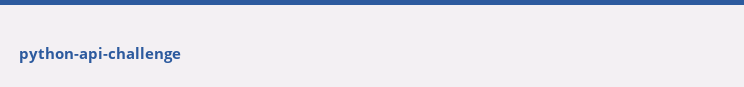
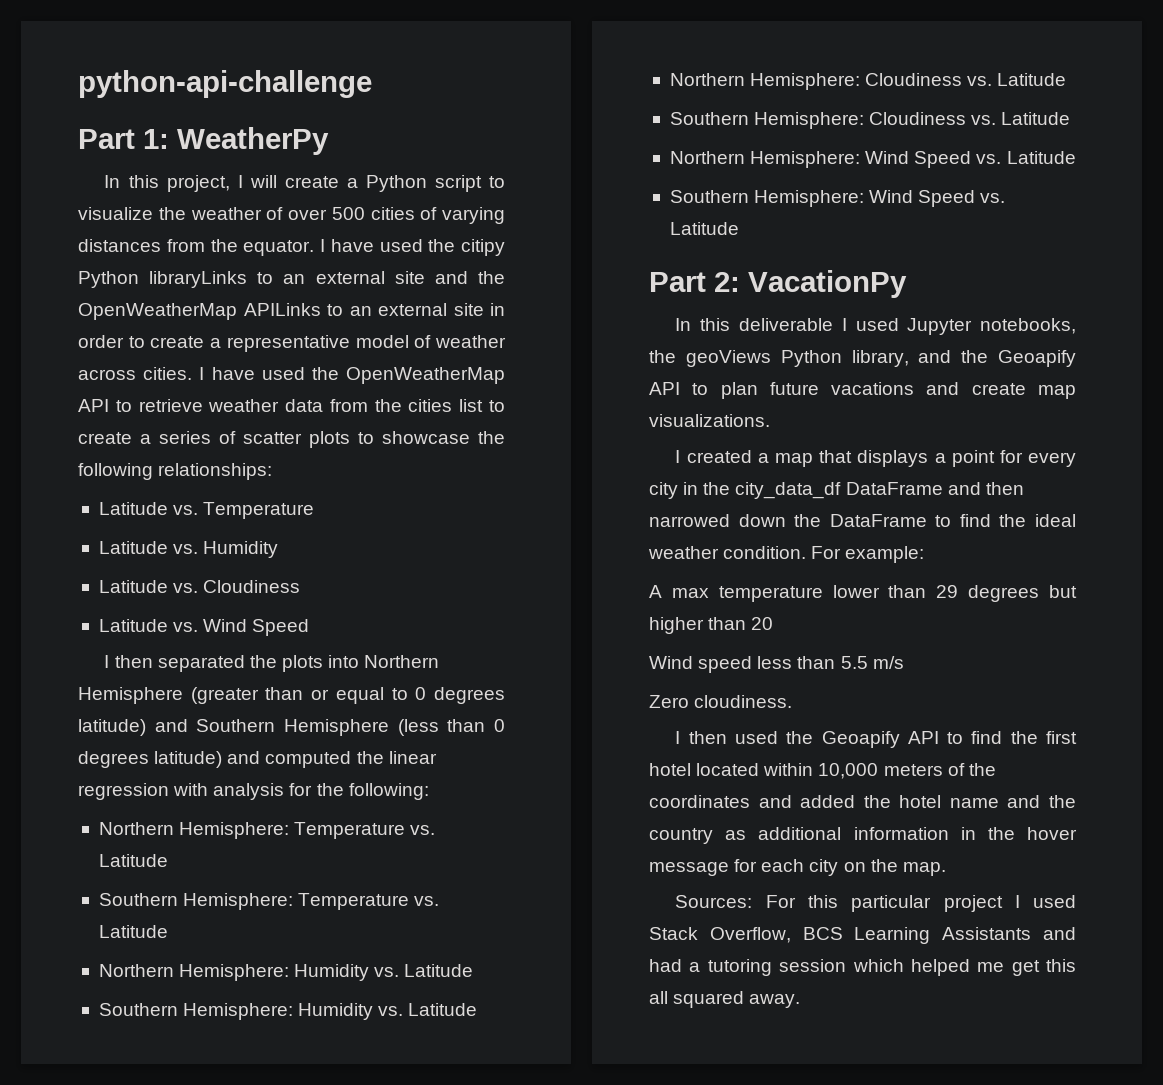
(181, 55) none -> [78,127,329,155] [104,175,505,192] [78,207,505,224] [78,239,505,256] [78,271,505,288] [78,303,505,320] [78,335,507,352] [78,367,505,384] [78,399,505,412] [78,431,505,448] [78,463,273,480] [98,502,315,519] [98,541,279,558] [98,580,301,593] [98,619,310,636] [104,655,440,672] [78,687,506,704] [78,719,506,736] [78,751,437,768] [78,783,429,800] [98,822,436,839] [98,854,168,867] [98,893,440,910] [98,925,168,938] [98,964,474,981] [98,1003,478,1020] [669,73,1067,90] [669,112,1071,129] [669,151,1076,168] [669,190,1006,207] [669,222,739,235] [649,270,907,298] [675,318,1076,335] [649,350,1076,367] [649,382,1076,399] [649,414,770,427] [675,450,1076,467] [649,482,1024,499] [649,514,1076,527] [648,546,925,563] [649,585,1077,602] [649,617,774,634] [649,656,904,673] [649,695,793,708] [675,731,1077,748] [649,763,996,779] [649,795,1076,808] [649,827,1077,844] [649,859,946,876] [675,895,1076,912] [649,927,1076,944] [649,959,1076,976] [649,991,801,1008] // Part 1: WeatherPy // In this project, I will create a Python script to visualize the weather of over 500 cities of varying distances from the equator. I have used the citipy Python libraryLinks to an external site and the OpenWeatherMap APILinks to an external site in order to create a representative model of weather across cities. I have used the OpenWeatherMap API to retrieve weather data from the cities list to create a series of scatter plots to showcase the following relationships: // Latitude vs. Temperature // Latitude vs. Humidity // Latitude vs. Cloudiness // Latitude vs. Wind Speed // I then separated the plots into Northern Hemisphere (greater than or equal to 0 degrees latitude) and Southern Hemisphere (less than 0 degrees latitude) and computed the linear regression with analysis for the following: // Northern Hemisphere: Temperature vs. Latitude // Southern Hemisphere: Temperature vs. Latitude // Northern Hemisphere: Humidity vs. Latitude // Southern Hemisphere: Humidity vs. Latitude // Northern Hemisphere: Cloudiness vs. Latitude // Southern Hemisphere: Cloudiness vs. Latitude // Northern Hemisphere: Wind Speed vs. Latitude // Southern Hemisphere: Wind Speed vs. Latitude // Part 2: VacationPy // In this deliverable I used Jupyter notebooks, the geoViews Python library, and the Geoapify API to plan future vacations and create map visualizations. // I created a map that displays a point for every city in the city_data_df DataFrame and then narrowed down the DataFrame to find the ideal weather condition. For example: // A max temperature lower than 29 degrees but higher than 20 // Wind speed less than 5.5 m/s // Zero cloudiness. // I then used the Geoapify API to find the first hotel located within 10,000 meters of the coordinates and added the hotel name and the country as additional information in the hover message for each city on the map. // Sources: For this particular project I used Stack Overflow, BCS Learning Assistants and had a tutoring session which helped me get this all squared away.

